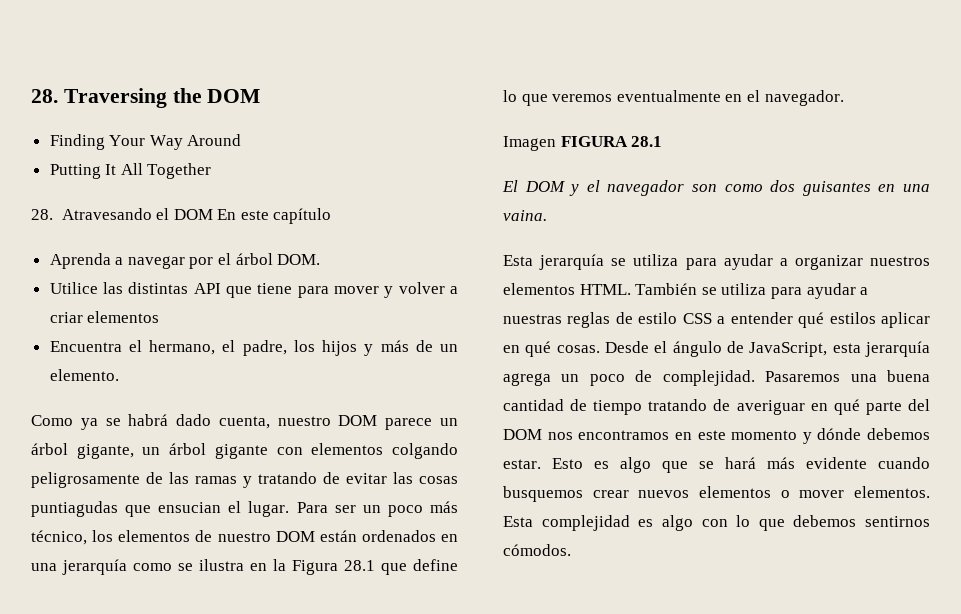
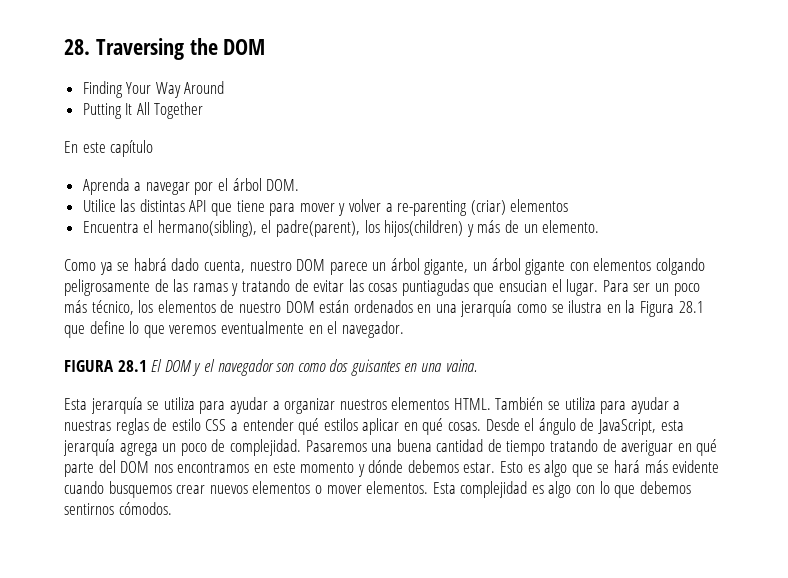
[31,208,213,220] 28. Atravesando el DOM -> (204, 110) none
[49,312,83,323] criar -> [397,200,506,216] re-parenting (criar)
[149,340,358,356] hermano, el padre, los hijos -> [157,220,464,237] hermano(sibling), el padre(parent), los hijos(children)
[503,136,556,151] Imagen -> (404, 329) none
(663, 141) // -> (147, 366) none

